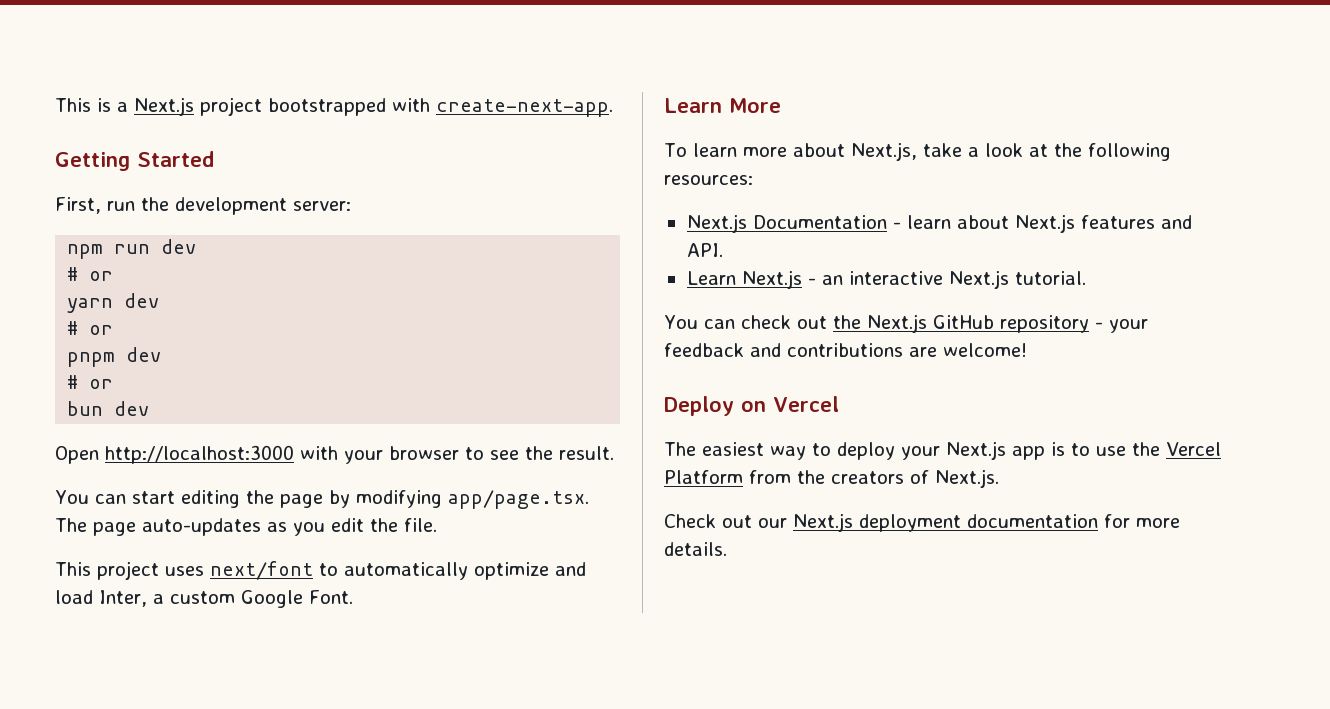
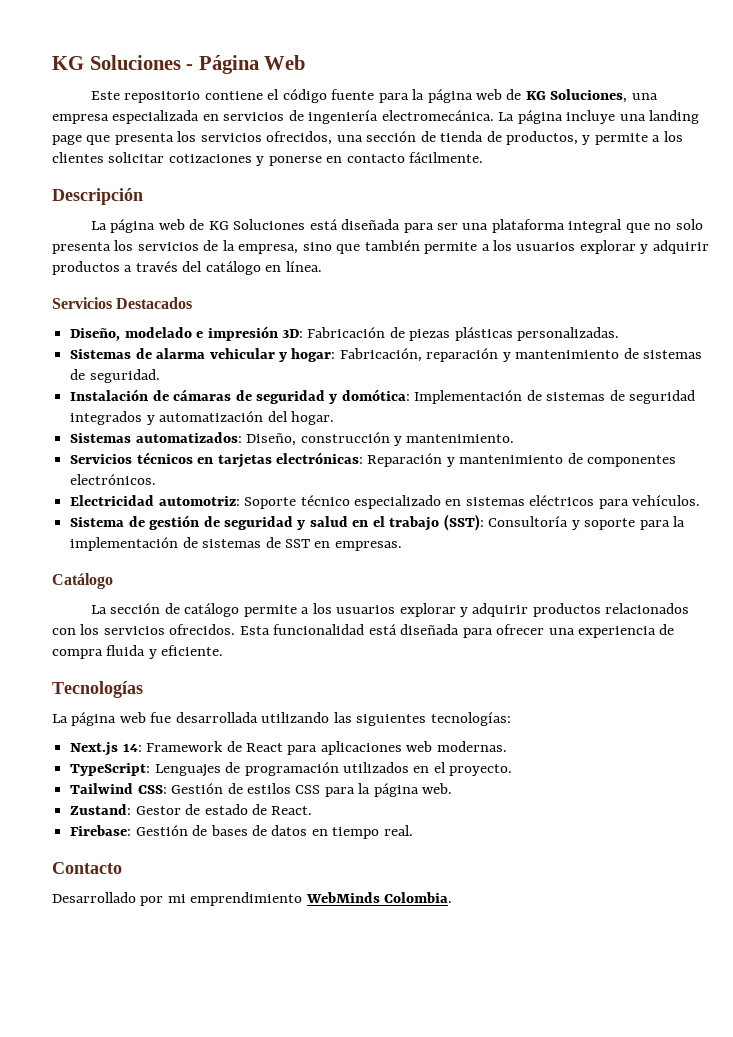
[55,97,613,117] [55,151,214,171] [55,197,351,215] [67,239,197,259] [67,267,114,281] [67,293,160,313] [67,321,114,335] [67,347,162,367] [67,375,114,389] [67,401,150,416] [55,445,614,464] [55,490,589,509] [55,518,437,536] [55,561,586,580] [55,590,353,608] [664,98,781,113] [664,142,1171,161] [664,175,753,185] [686,214,1192,233] [686,243,723,257] [686,270,1086,289] [664,314,1148,333] [664,343,1027,357] [664,396,839,416] [664,441,1221,460] [664,469,999,488] [664,513,1180,532] [664,542,727,556] This is a Next.js project bootstrapped with create-next-app. // Getting Started // First, run the development server: // npm run dev // # or // yarn dev // # or // pnpm dev // # or // bun dev // Open http://localhost:3000 with your browser to see the result. // You can start editing the page by modifying app/page.tsx. The page auto-updates as you edit the file. // This project uses next/font to automatically optimize and load Inter, a custom Google Font. // Learn More // To learn more about Next.js, take a look at the following resources: // Next.js Documentation - learn about Next.js features and API. // Learn Next.js - an interactive Next.js tutorial. // You can check out the Next.js GitHub repository - your feedback and contributions are welcome! // Deploy on Vercel // The easiest way to deploy your Next.js app is to use the Vercel Platform from the creators of Next.js. // Check out our Next.js deployment documentation for more details. -> [52,55,306,74] [90,89,658,103] [52,110,700,124] [52,131,683,145] [52,152,484,166] [52,188,143,205] [90,219,703,233] [52,240,709,254] [52,261,322,275] [52,297,193,309] [70,326,620,341] [70,348,703,362] [70,369,160,383] [70,389,696,404] [70,411,334,425] [70,432,515,446] [70,452,677,468] [70,474,157,485] [70,495,701,509] [70,514,685,531] [70,537,402,551] [52,573,113,589] [90,603,690,617] [52,624,675,638] [52,645,224,659] [52,681,143,698] [52,712,511,726] [70,741,507,756] [70,762,513,777] [70,783,453,797] [70,804,313,815] [70,825,413,839] [52,862,122,874] [52,892,453,906] KG Soluciones - Página Web // Este repositorio contiene el código fuente para la página web de KG Soluciones, una empresa especializada en servicios de ingeniería electromecánica. La página incluye una landing page que presenta los servicios ofrecidos, una sección de tienda de productos, y permite a los clientes solicitar cotizaciones y ponerse en contacto fácilmente. // Descripción // La página web de KG Soluciones está diseñada para ser una plataforma integral que no solo presenta los servicios de la empresa, sino que también permite a los usuarios explorar y adquirir productos a través del catálogo en línea. // Servicios Destacados // Diseño, modelado e impresión 3D: Fabricación de piezas plásticas personalizadas. // Sistemas de alarma vehicular y hogar: Fabricación, reparación y mantenimiento de sistemas de seguridad. // Instalación de cámaras de seguridad y domótica: Implementación de sistemas de seguridad integrados y automatización del hogar. // Sistemas automatizados: Diseño, construcción y mantenimiento. // Servicios técnicos en tarjetas electrónicas: Reparación y mantenimiento de componentes electrónicos. // Electricidad automotriz: Soporte técnico especializado en sistemas eléctricos para vehículos. // Sistema de gestión de seguridad y salud en el trabajo (SST): Consultoría y soporte para la implementación de sistemas de SST en empresas. // Catálogo // La sección de catálogo permite a los usuarios explorar y adquirir productos relacionados con los servicios ofrecidos. Esta funcionalidad está diseñada para ofrecer una experiencia de compra fluida y eficiente. // Tecnologías // La página web fue desarrollada utilizando las siguientes tecnologías: // Next.js 14: Framework de React para aplicaciones web modernas. // TypeScript: Lenguajes de programación utilizados en el proyecto. // Tailwind CSS: Gestión de estilos CSS para la página web. // Zustand: Gestor de estado de React. // Firebase: Gestión de bases de datos en tiempo real. // Contacto // Desarrollado por mi emprendimiento WebMinds Colombia.

